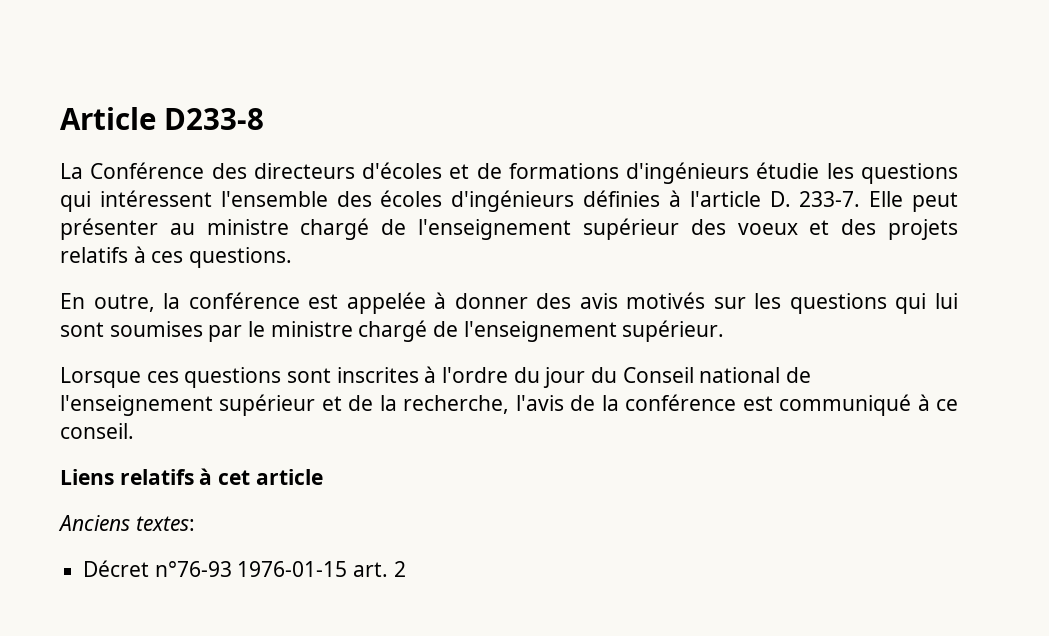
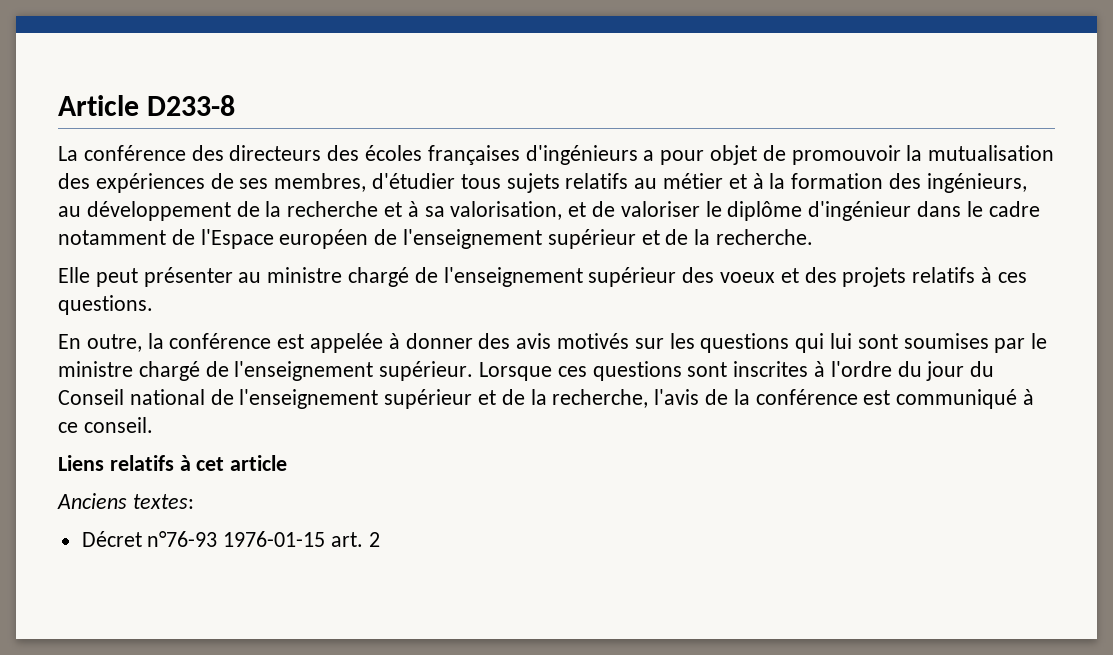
[90,162,205,179] Conférence -> [83,145,186,161] conférence
[362,162,958,184] [60,190,861,212] d'écoles et de formations d'ingénieurs étudie les questions qui intéressent l'ensemble des écoles d'ingénieurs définies à l'article D. 233-7. -> [327,145,1055,165] [58,173,1027,193] [58,201,1040,221] [58,229,814,249] des écoles françaises d'ingénieurs a pour objet de promouvoir la mutualisation des expériences de ses membres, d'étudier tous sujets relatifs au métier et à la formation des ingénieurs, au développement de la recherche et à sa valorisation, et de valoriser le diplôme d'ingénieur dans le cadre notamment de l'Espace européen de l'enseignement supérieur et de la recherche. //
(725, 331) // -> (474, 371) none

